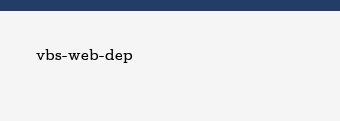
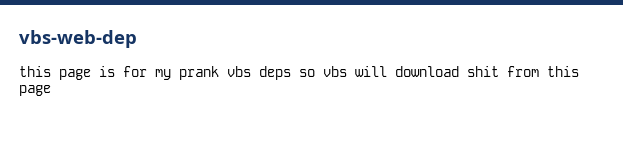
(133, 56) none -> [19,66,579,80] [19,85,51,96] // this page is for my prank vbs deps so vbs will download shit from this page

